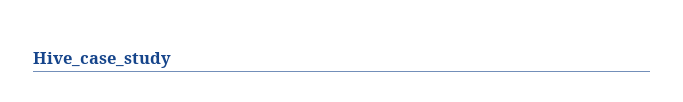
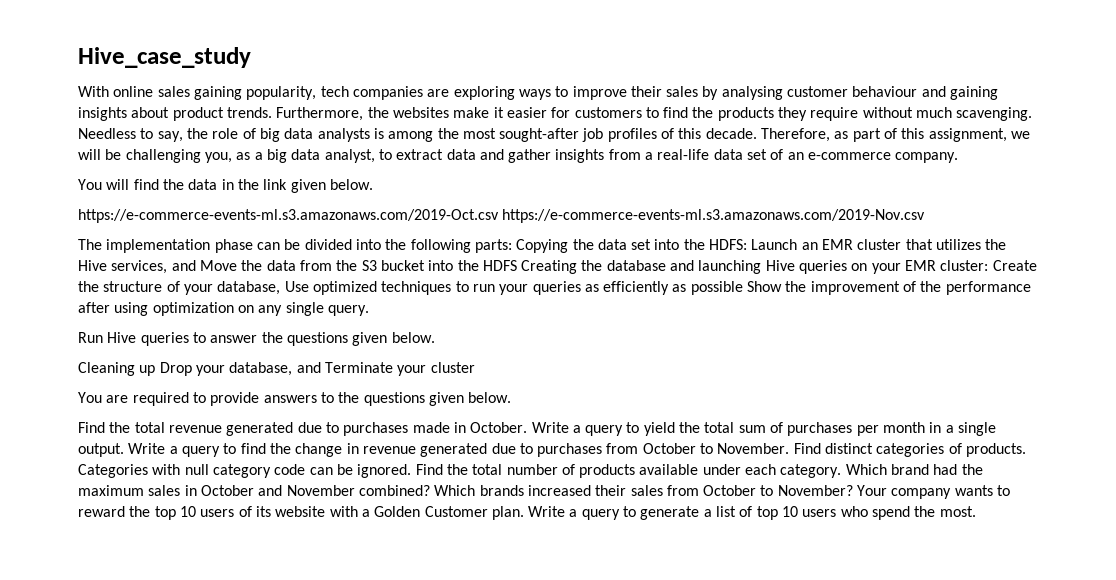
(171, 60) none -> [78,86,999,100] [78,107,1033,121] [78,128,1031,142] [78,149,959,163] [78,179,373,193] [78,209,926,223] [78,239,1007,253] [78,260,1037,274] [78,281,1031,295] [78,302,369,316] [78,332,435,346] [78,362,475,376] [78,392,512,406] [78,422,997,436] [78,443,1027,457] [78,464,983,478] [78,485,1011,499] [78,506,976,520] // With online sales gaining popularity, tech companies are exploring ways to improve their sales by analysing customer behaviour and gaining insights about product trends. Furthermore, the websites make it easier for customers to find the products they require without much scavenging. Needless to say, the role of big data analysts is among the most sought-after job profiles of this decade. Therefore, as part of this assignment, we will be challenging you, as a big data analyst, to extract data and gather insights from a real-life data set of an e-commerce company. // You will find the data in the link given below. // https://e-commerce-events-ml.s3.amazonaws.com/2019-Oct.csv https://e-commerce-events-ml.s3.amazonaws.com/2019-Nov.csv // The implementation phase can be divided into the following parts: Copying the data set into the HDFS: Launch an EMR cluster that utilizes the Hive services, and Move the data from the S3 bucket into the HDFS Creating the database and launching Hive queries on your EMR cluster: Create the structure of your database, Use optimized techniques to run your queries as efficiently as possible Show the improvement of the performance after using optimization on any single query. // Run Hive queries to answer the questions given below. // Cleaning up Drop your database, and Terminate your cluster // You are required to provide answers to the questions given below. // Find the total revenue generated due to purchases made in October. Write a query to yield the total sum of purchases per month in a single output. Write a query to find the change in revenue generated due to purchases from October to November. Find distinct categories of products. Categories with null category code can be ignored. Find the total number of products available under each category. Which brand had the maximum sales in October and November combined? Which brands increased their sales from October to November? Your company wants to reward the top 10 users of its website with a Golden Customer plan. Write a query to generate a list of top 10 users who spend the most.

